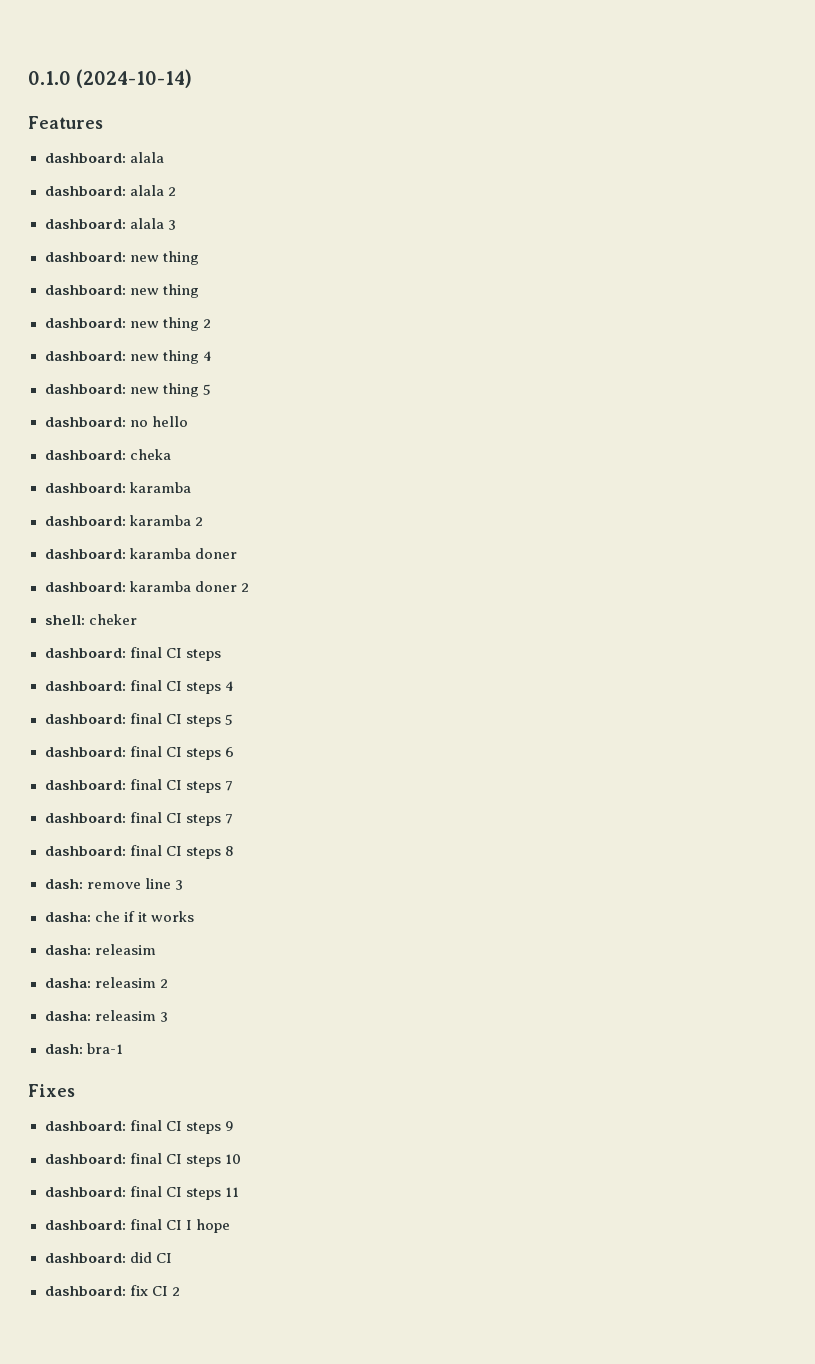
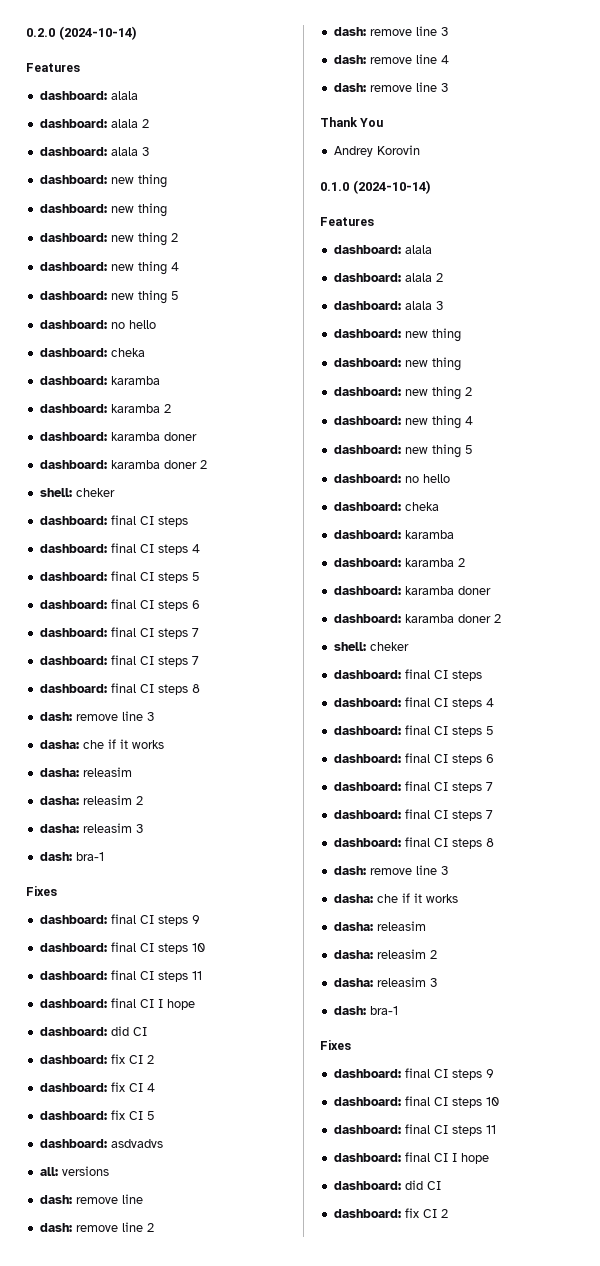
(28, 78) none -> [26,26,137,40] [26,63,80,72] [39,91,138,100] [39,119,149,128] [39,147,149,156] [39,174,167,188] [39,203,167,217] [39,232,178,246] [39,261,179,275] [39,290,179,304] [39,320,156,329] [39,348,145,357] [39,376,160,385] [39,404,171,413] [39,432,197,441] [39,460,207,469] [39,488,115,497] [39,515,188,527] [39,543,200,555] [39,571,200,583] [39,599,200,611] [39,627,199,639] [39,655,199,667] [39,683,200,695] [39,711,154,721] [39,739,164,749] [39,767,132,777] [39,795,143,805] [39,823,143,833] [39,852,104,861] [26,886,57,896] [39,914,200,926] [39,942,205,954] [39,970,202,982] [39,998,195,1010] [39,1026,147,1036] [39,1054,154,1064] [39,1082,155,1092] [39,1110,155,1120] [39,1139,163,1148] [39,1166,109,1176] [39,1194,143,1204] [39,1222,154,1232] [333,26,448,36] [333,54,449,64] [333,82,448,92] [320,117,384,127] [333,145,420,157] 0.2.0 (2024-10-14) // Features // dashboard: alala // dashboard: alala 2 // dashboard: alala 3 // dashboard: new thing // dashboard: new thing // dashboard: new thing 2 // dashboard: new thing 4 // dashboard: new thing 5 // dashboard: no hello // dashboard: cheka // dashboard: karamba // dashboard: karamba 2 // dashboard: karamba doner // dashboard: karamba doner 2 // shell: cheker // dashboard: final CI steps // dashboard: final CI steps 4 // dashboard: final CI steps 5 // dashboard: final CI steps 6 // dashboard: final CI steps 7 // dashboard: final CI steps 7 // dashboard: final CI steps 8 // dash: remove line 3 // dasha: che if it works // dasha: releasim // dasha: releasim 2 // dasha: releasim 3 // dash: bra-1 // Fixes // dashboard: final CI steps 9 // dashboard: final CI steps 10 // dashboard: final CI steps 11 // dashboard: final CI I hope // dashboard: did CI // dashboard: fix CI 2 // dashboard: fix CI 4 // dashboard: fix CI 5 // dashboard: asdvadvs // all: versions // dash: remove line // dash: remove line 2 // dash: remove line 3 // dash: remove line 4 // dash: remove line 3 // Thank You // Andrey Korovin //

